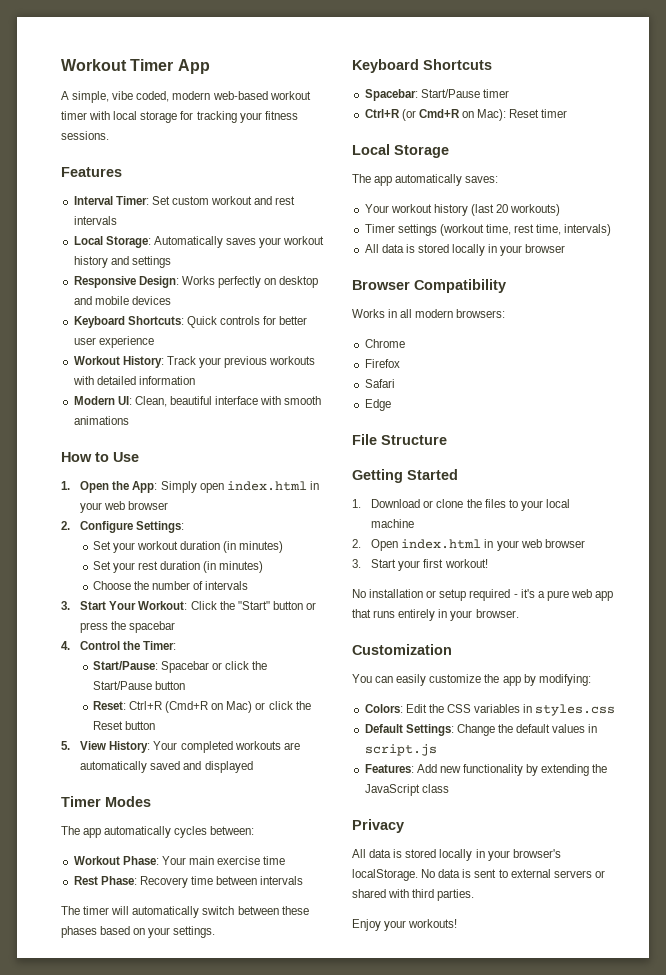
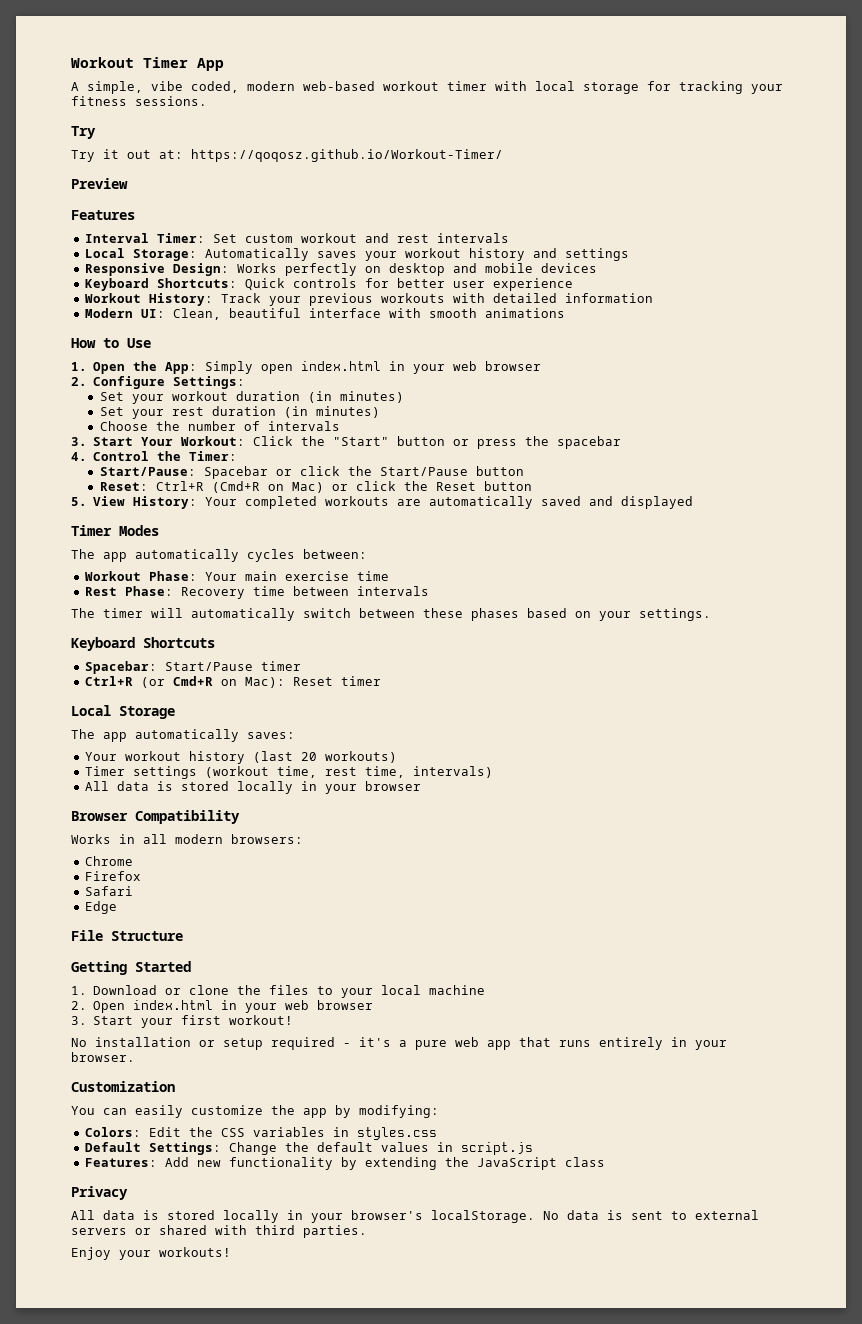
(109, 135) none -> [71,126,96,139] [71,149,503,162] [71,178,128,189] // Try // Try it out at: https://qoqosz.github.io/Workout-Timer/ // Preview

